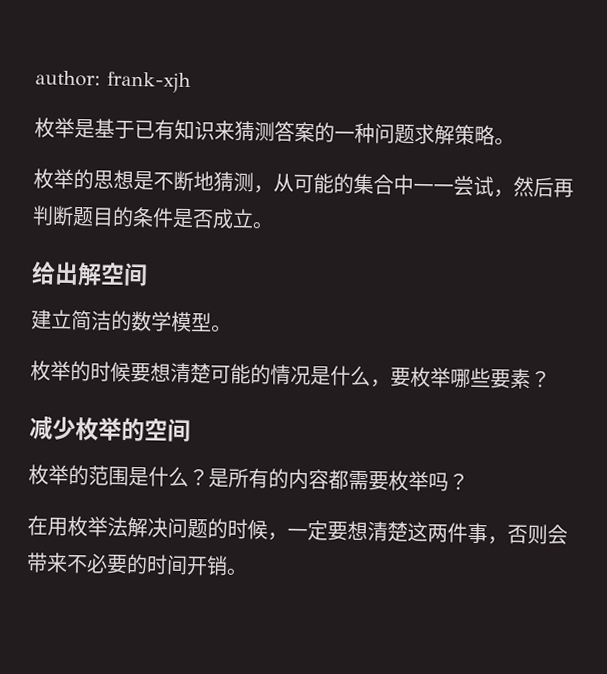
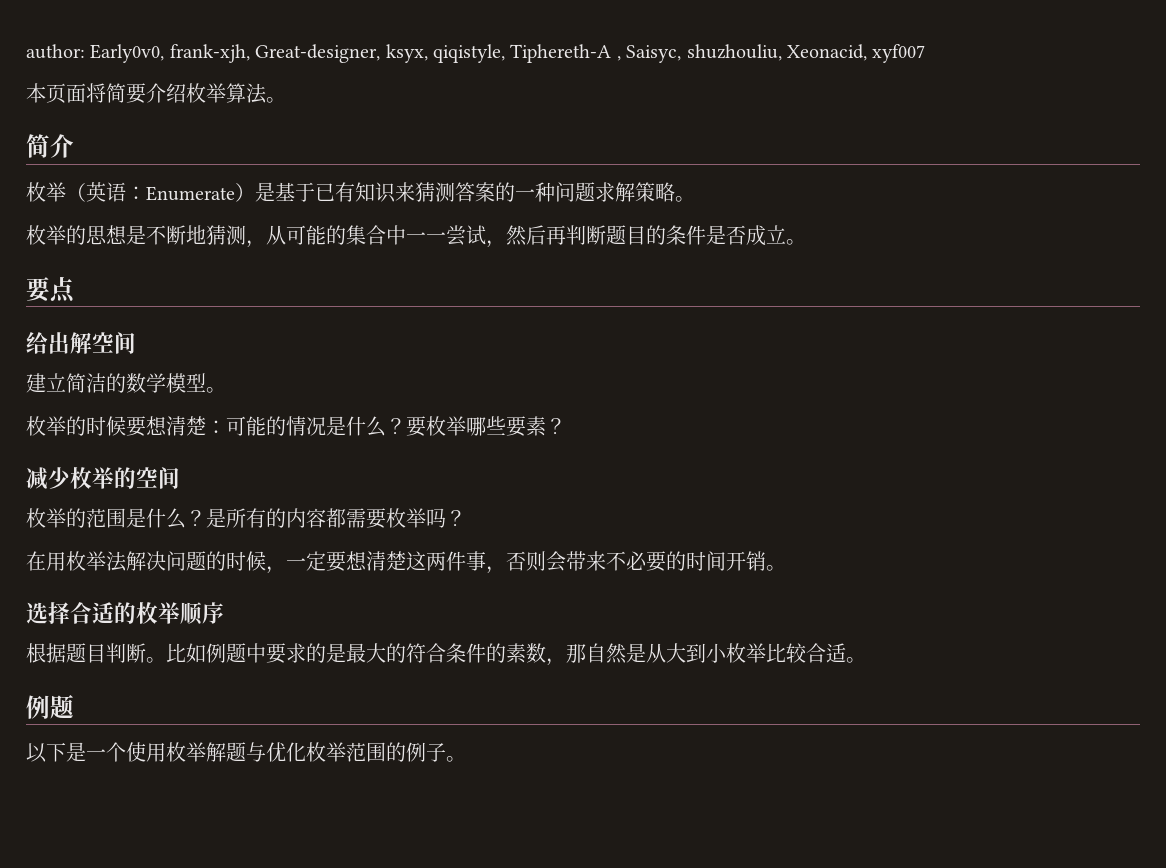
[107,71,191,94] [34,117,75,139] frank-xjh // 枚举 -> [90,44,926,63] [26,83,286,104] [26,134,74,158] [26,182,255,202] Early0v0, frank-xjh, Great-designer, ksyx, qiqistyle, Tiphereth-A , Saisyc, shuzhouliu, Xeonacid, xyf007 // 本页面将简要介绍枚举算法。 // 简介 // 枚举（英语：Enumerate）
(273, 225) none -> [26,276,75,303] // 要点
(211, 373) none -> [206,420,226,434] ：
[370,379,391,388] ， -> [386,418,406,435] ？
(247, 572) none -> [26,602,224,625] [26,643,866,666] [26,694,74,719] [26,742,466,763] // 选择合适的枚举顺序 // 根据题目判断。比如例题中要求的是最大的符合条件的素数，那自然是从大到小枚举比较合适。 // 例题 // 以下是一个使用枚举解题与优化枚举范围的例子。

